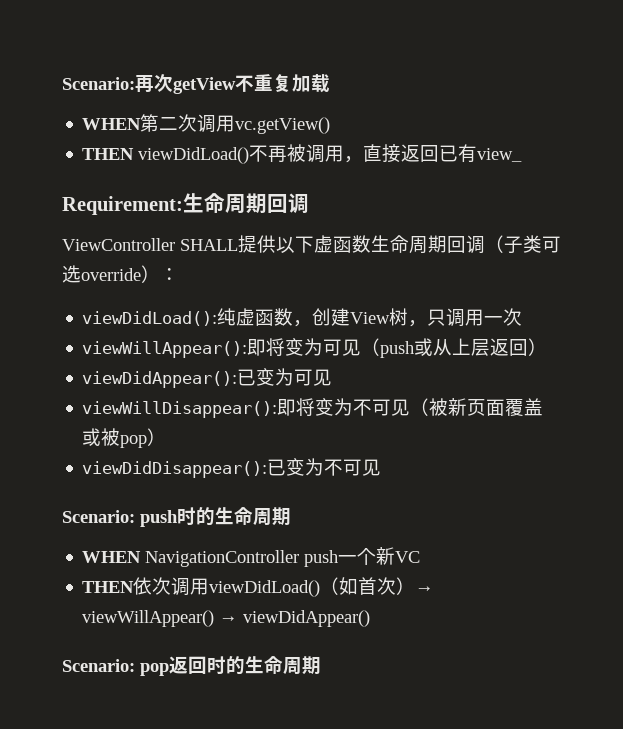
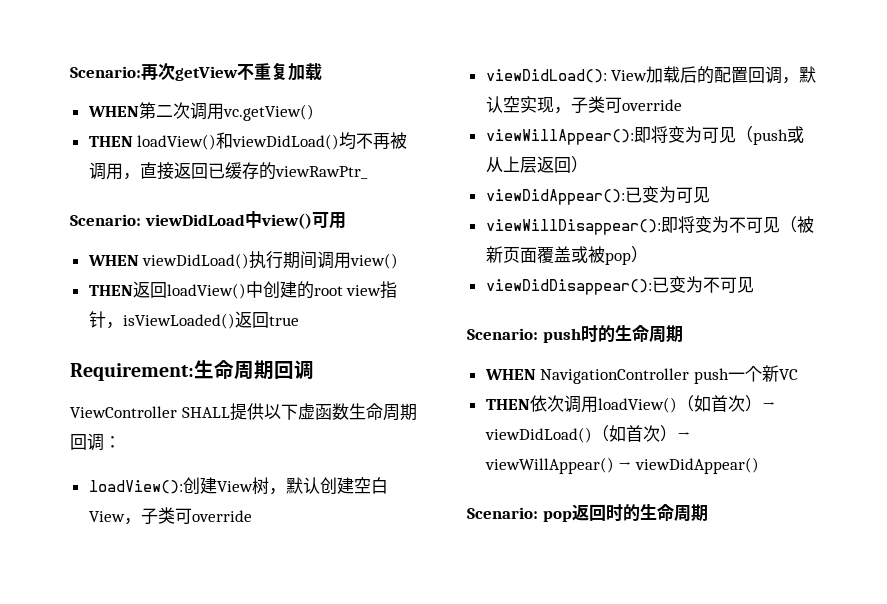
[138,147,250,164] viewDidLoad() -> [137,132,357,150] loadView()和viewDidLoad()均
[458,144,523,163] 有view_ -> [224,162,368,180] [70,211,346,229] [87,251,399,269] [88,281,398,299] [88,311,299,329] 缓存的viewRawPtr_ // Scenario: viewDidLoad中view()可用 // WHEN viewDidLoad()执行期间调用view() // THEN返回loadView()中创建的root view指针，isViewLoaded()返回true
[485,235,561,254] [62,265,179,283] [82,308,523,327] （子类可选override）： // viewDidLoad():纯虚函数，创建View树，只调用一次 -> [104,436,121,448] [88,477,388,495] [88,507,252,525] [485,66,817,84] [485,96,682,114] ： // loadView():创建View树，默认创建空白View，子类可override // viewDidLoad(): View加载后的配置回调，默认空实现，子类可override
(210, 586) none -> [597,395,775,413] loadView()（如首次）→

